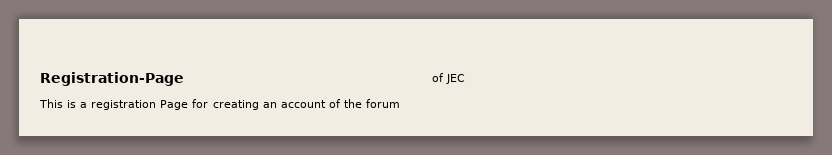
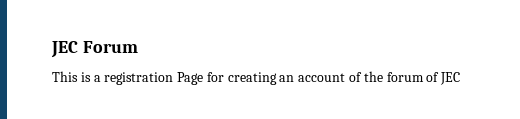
[40,72,184,86] Registration-Page -> [51,41,138,58] JEC Forum

